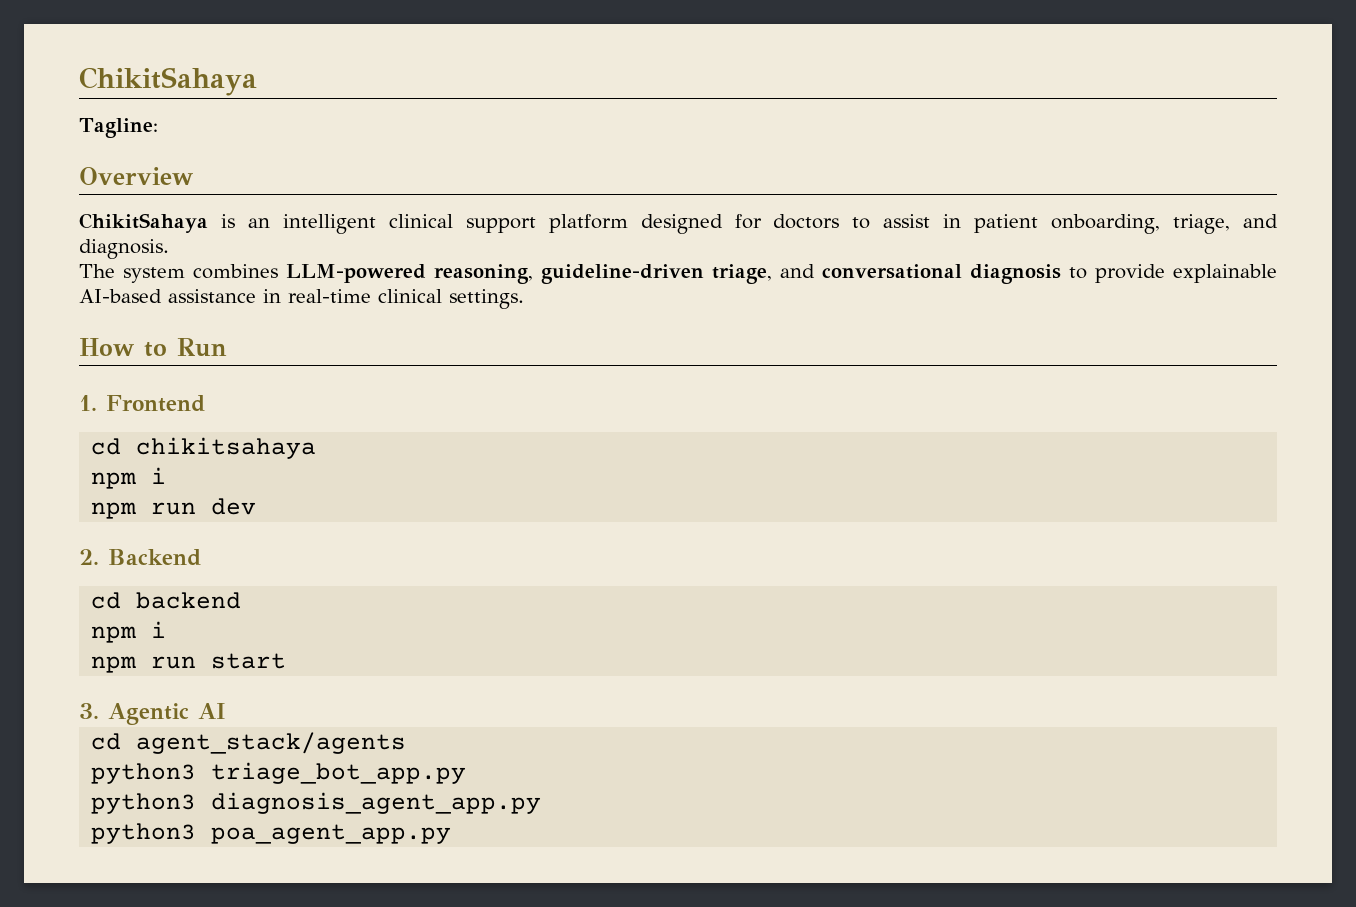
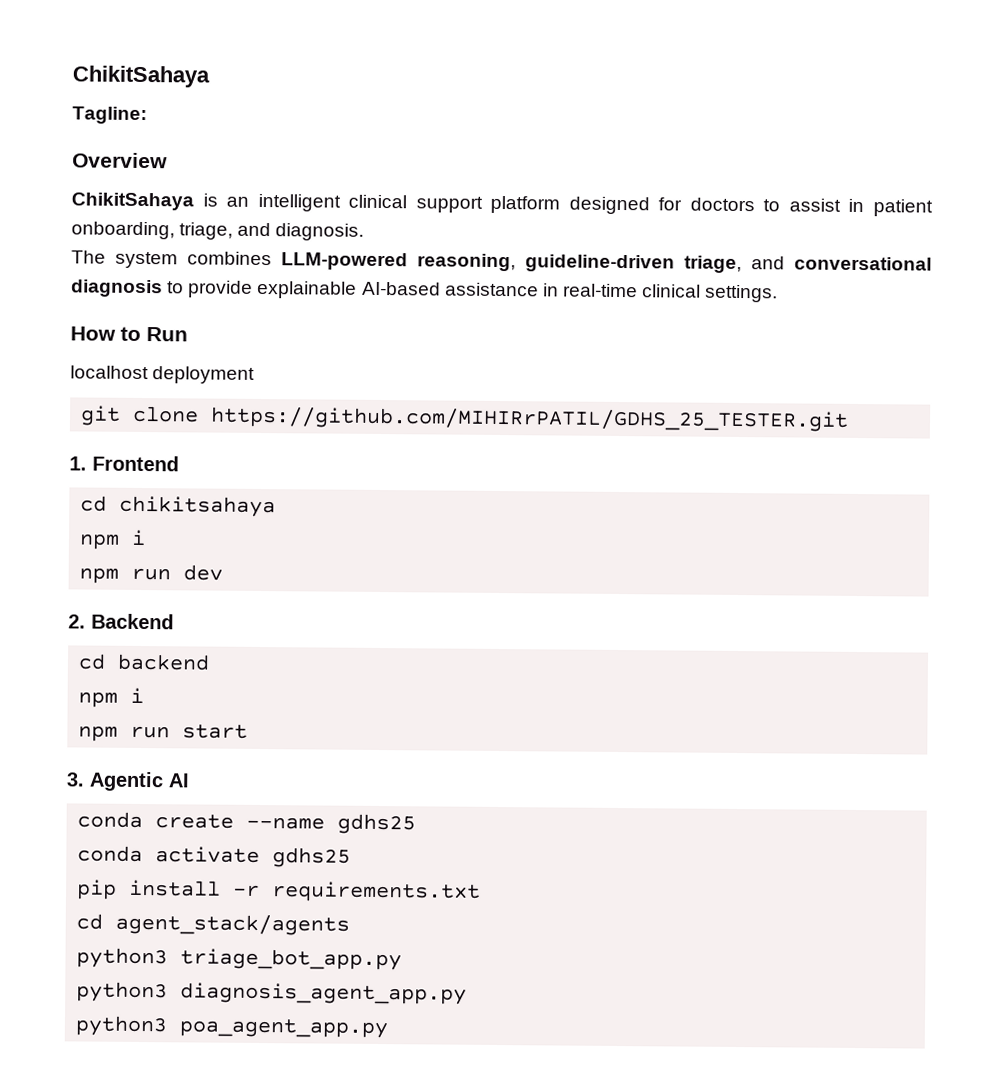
(227, 347) none -> [70,365,256,384] [80,405,850,432] // localhost deployment // git clone https://github.com/MIHIRrPATIL/GDHS_25_TESTER.git
(226, 711) none -> [77,811,417,835] [77,845,352,868] [76,879,482,903] // conda create --name gdhs25 // conda activate gdhs25 // pip install -r requirements.txt

